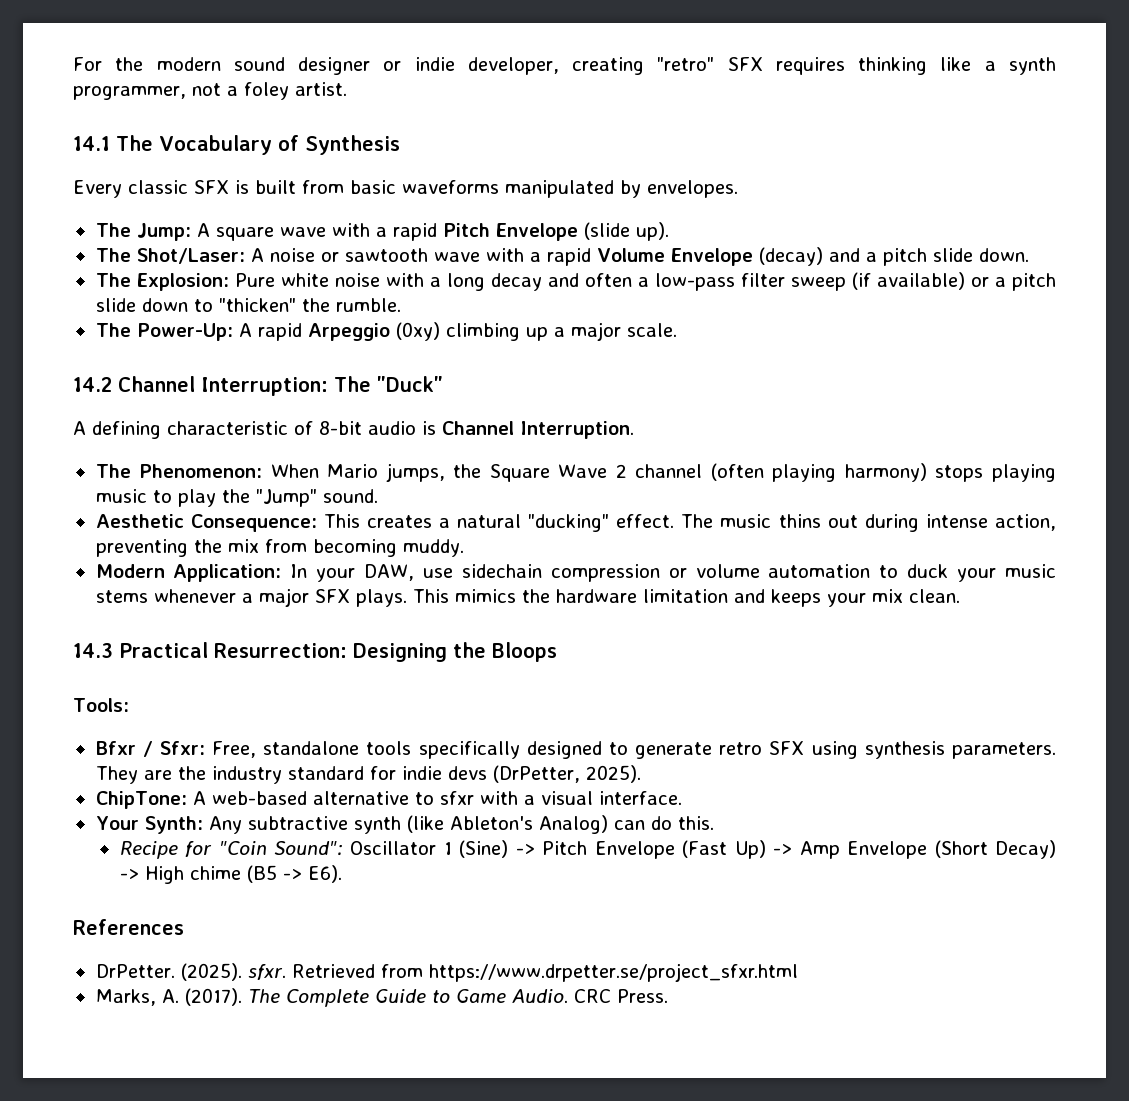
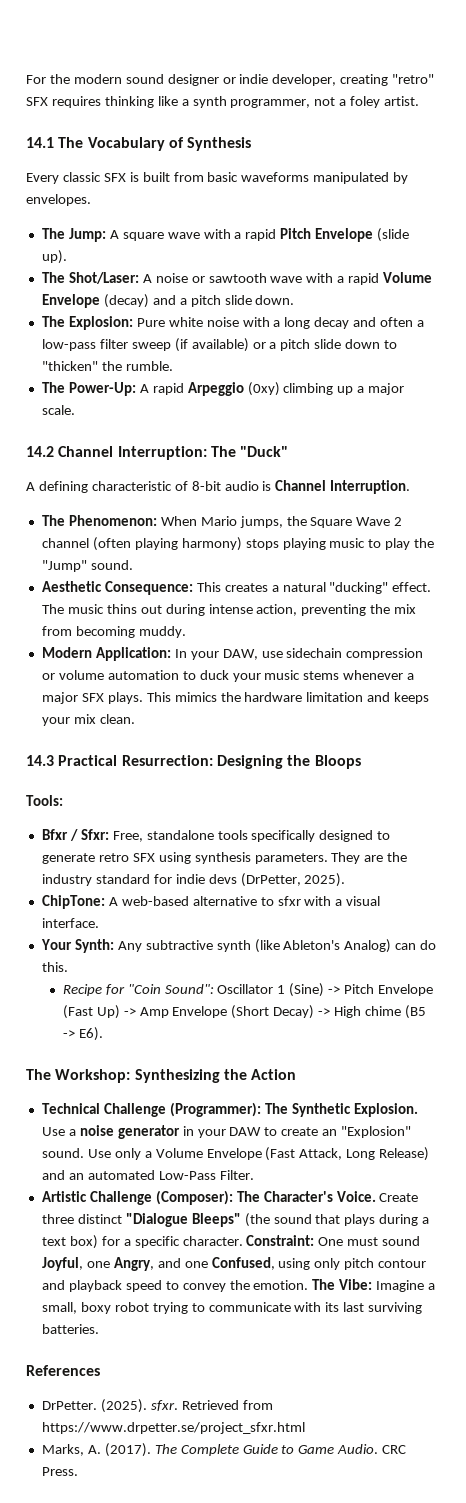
(342, 874) none -> [26,1069,297,1083] [41,1102,418,1117] [41,1125,412,1139] [41,1147,430,1161] [41,1170,254,1180] [41,1190,419,1205] [41,1213,430,1227] [41,1235,421,1249] [41,1257,427,1271] [41,1279,436,1292] [41,1302,423,1314] [41,1324,99,1334] // The Workshop: Synthesizing the Action // Technical Challenge (Programmer): The Synthetic Explosion. Use a noise generator in your DAW to create an "Explosion" sound. Use only a Volume Envelope (Fast Attack, Long Release) and an automated Low-Pass Filter. // Artistic Challenge (Composer): The Character's Voice. Create three distinct "Dialogue Bleeps" (the sound that plays during a text box) for a specific character. Constraint: One must sound Joyful, one Angry, and one Confused, using only pitch contour and playback speed to convey the emotion. The Vibe: Imagine a small, boxy robot trying to communicate with its last surviving batteries.

